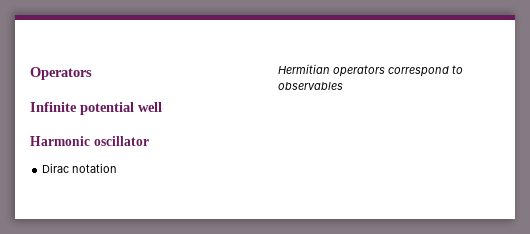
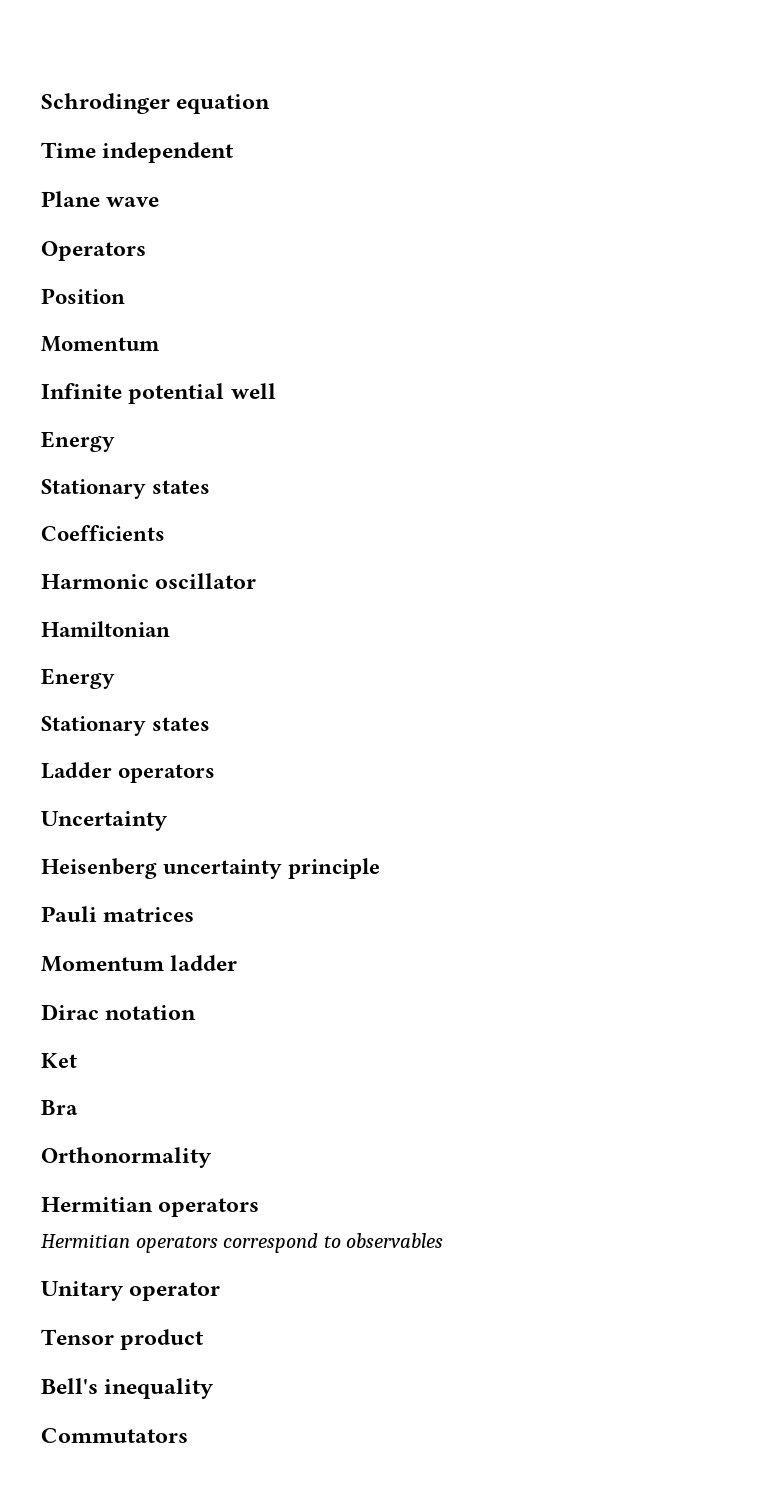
(30, 73) none -> [41,93,271,114] [41,142,235,163] [41,191,160,207] Schrodinger equation // Time independent // Plane wave //
(92, 73) none -> [41,288,125,304] [41,336,160,352] // Position // Momentum
[30,136,149,146] [42,163,118,173] Harmonic oscillator // Dirac notation -> [41,431,115,452] [41,479,211,499] [41,525,165,541] [41,573,257,589] [41,621,170,637] [41,668,115,689] [41,716,211,736] [41,762,216,783] [41,811,168,831] [41,858,381,879] [41,906,195,922] [41,955,238,972] [41,1004,197,1020] [41,1053,77,1068] [41,1100,78,1115] [41,1147,212,1168] [41,1197,260,1217] Energy // Stationary states // Coefficients // Harmonic oscillator // Hamiltonian // Energy // Stationary states // Ladder operators // Uncertainty // Heisenberg uncertainty principle // Pauli matrices // Momentum ladder // Dirac notation // Ket // Bra // Orthonormality // Hermitian operators
(343, 86) none -> [41,1281,221,1301] [41,1329,205,1350] [41,1378,215,1399] [41,1428,188,1443] // Unitary operator // Tensor product // Bell's inequality // Commutators

